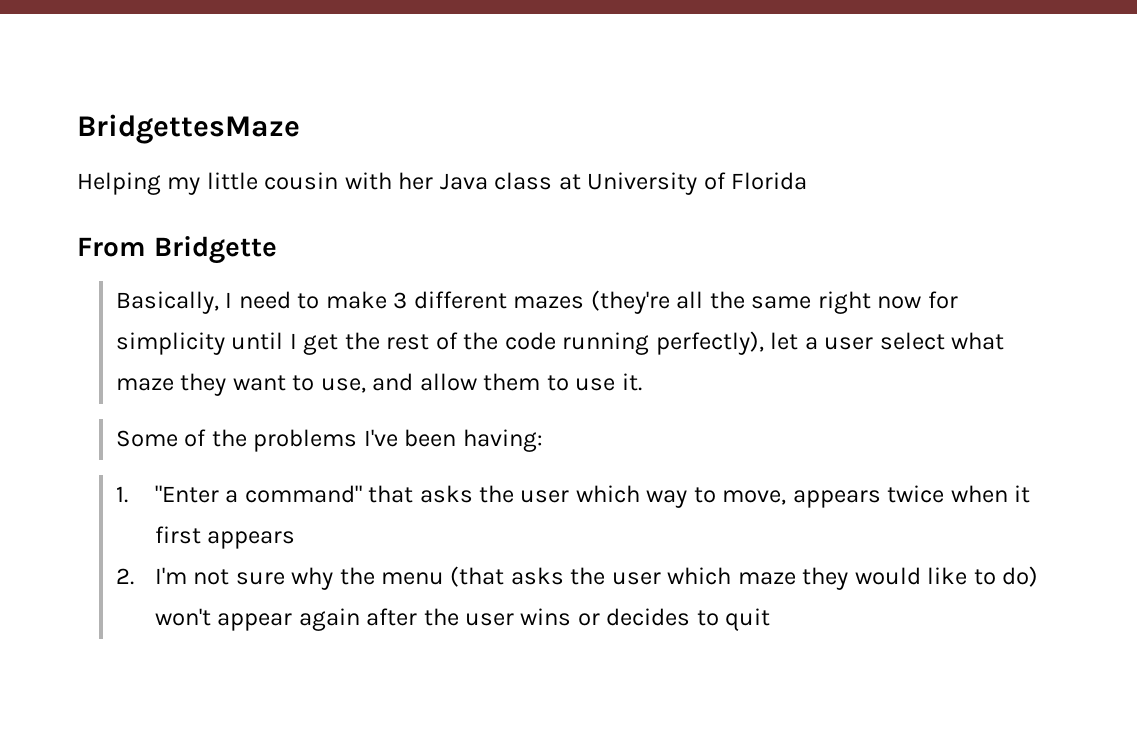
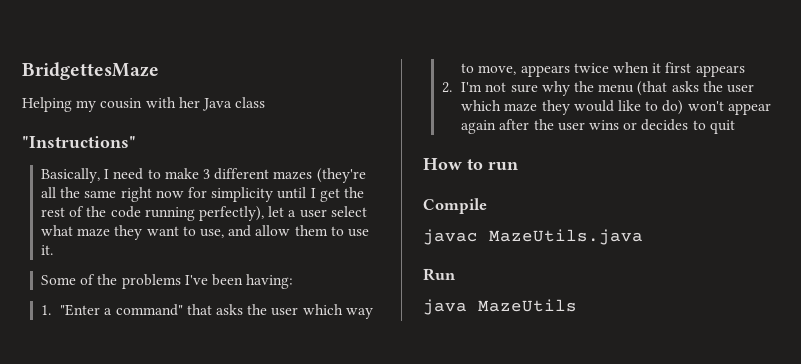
[206,172,258,190] little -> (97, 106) none
[558,172,808,195] [77,236,277,264] at University of Florida // From Bridgette -> [22,136,136,148] // "Instructions"
(771, 619) none -> [423,158,518,170] [423,198,487,214] [423,229,643,245] [423,268,456,281] [423,299,577,315] // How to run // Compile // javac MazeUtils.java // Run // java MazeUtils

